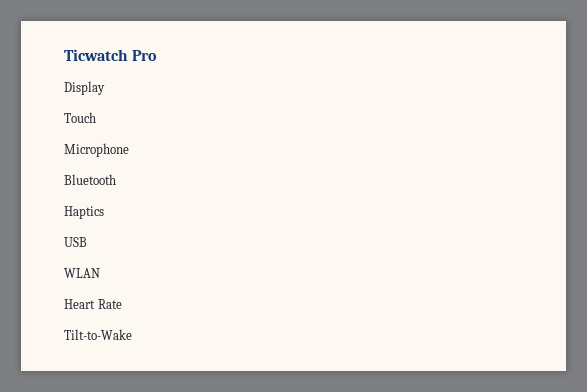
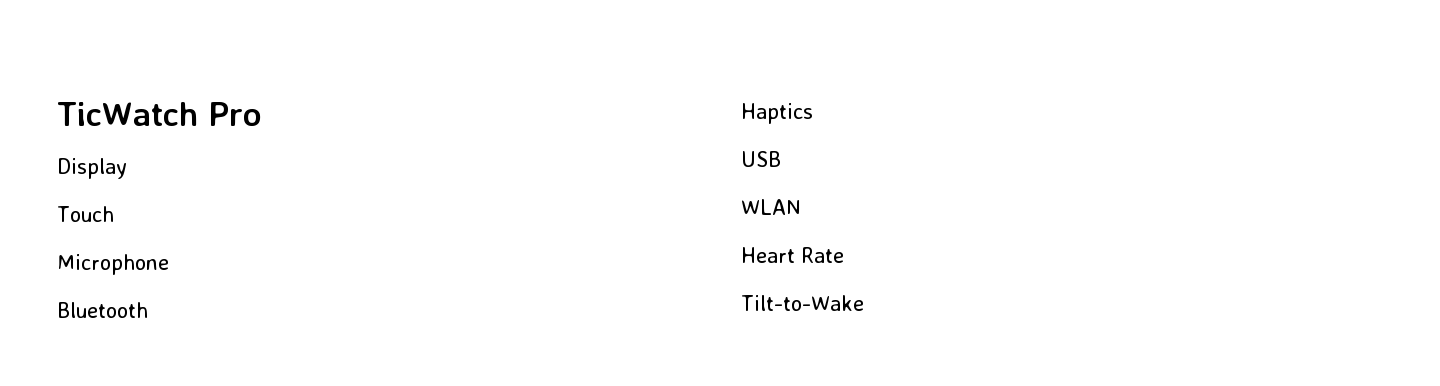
[64,49,128,61] Ticwatch -> [57,102,198,126] TicWatch

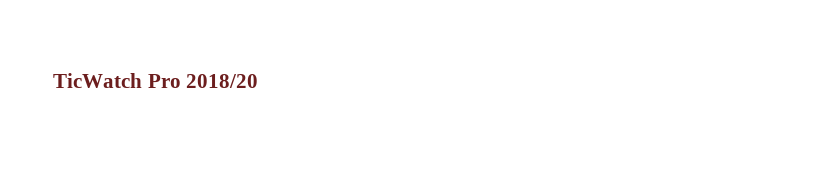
[57,158,127,179] [57,206,114,222] [57,254,169,275] [57,302,148,318] [741,103,813,124] [741,151,781,167] [741,199,801,215] [741,247,844,263] [741,295,864,311] // Display // Touch // Microphone // Bluetooth // Haptics // USB // WLAN // Heart Rate // Tilt-to-Wake -> [186,74,259,88] 2018/20

